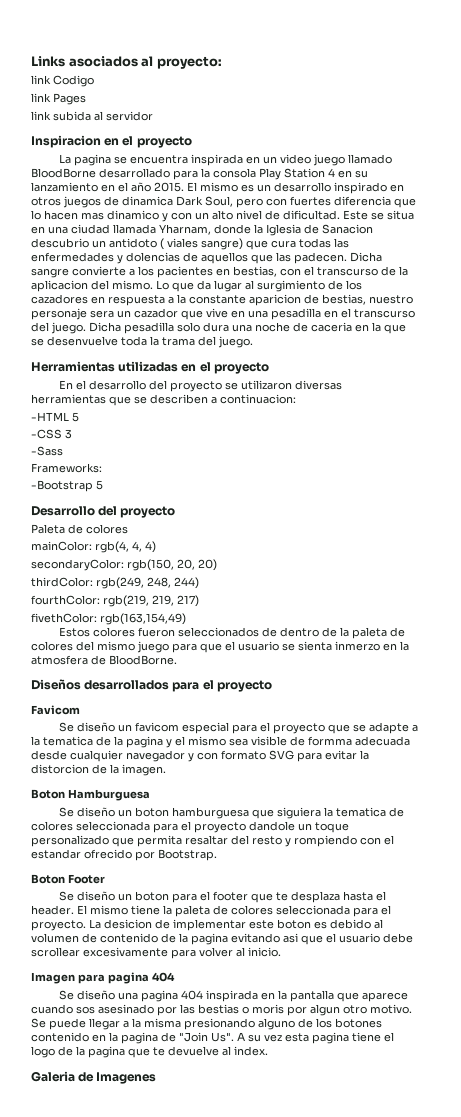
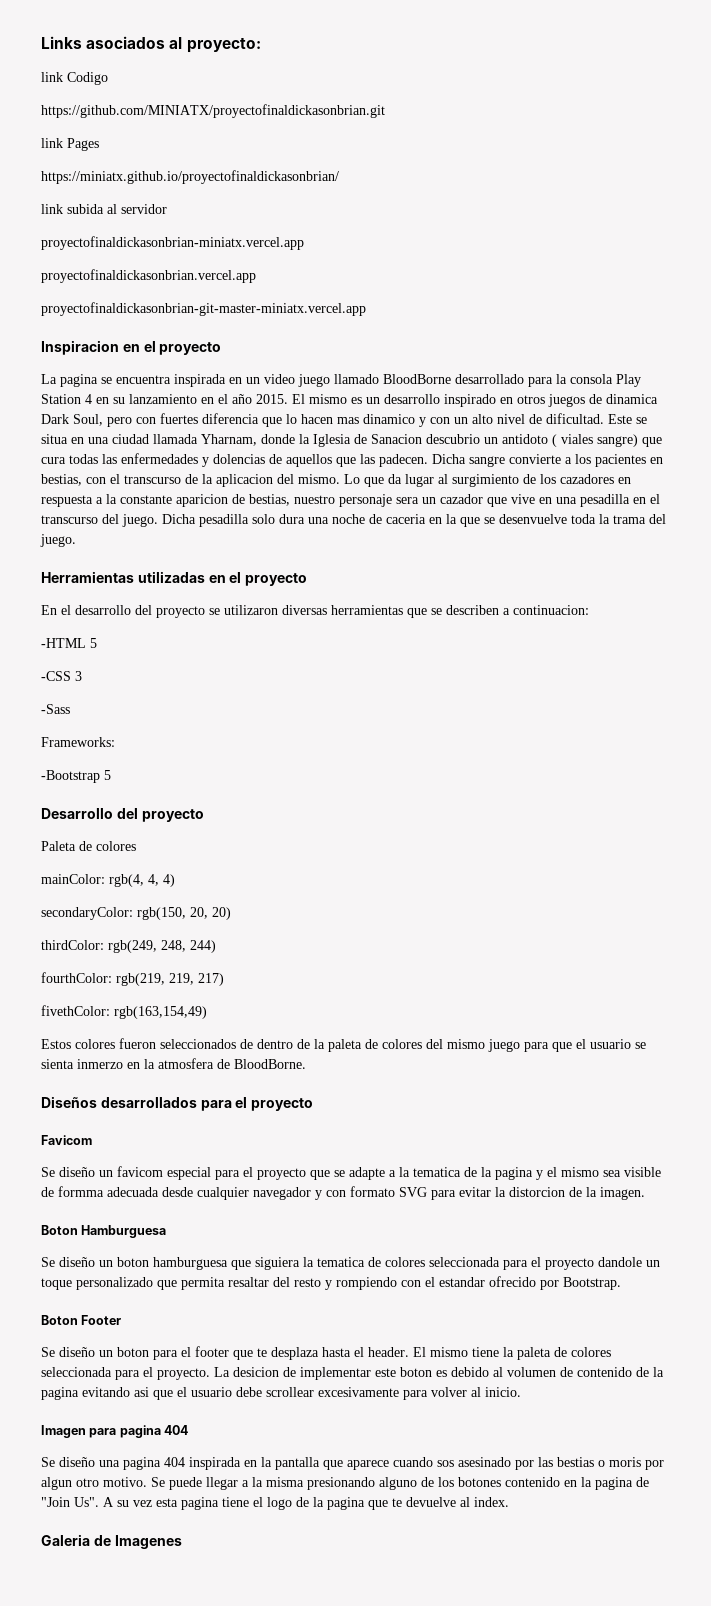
(94, 81) none -> [41,104,385,118] // https://github.com/MINIATX/proyectofinaldickasonbrian.git
(86, 99) none -> [41,170,339,184] // https://miniatx.github.io/proyectofinaldickasonbrian/
(153, 116) none -> [41,236,304,250] [41,269,256,283] [41,302,366,316] // proyectofinaldickasonbrian-miniatx.vercel.app // proyectofinaldickasonbrian.vercel.app // proyectofinaldickasonbrian-git-master-miniatx.vercel.app

